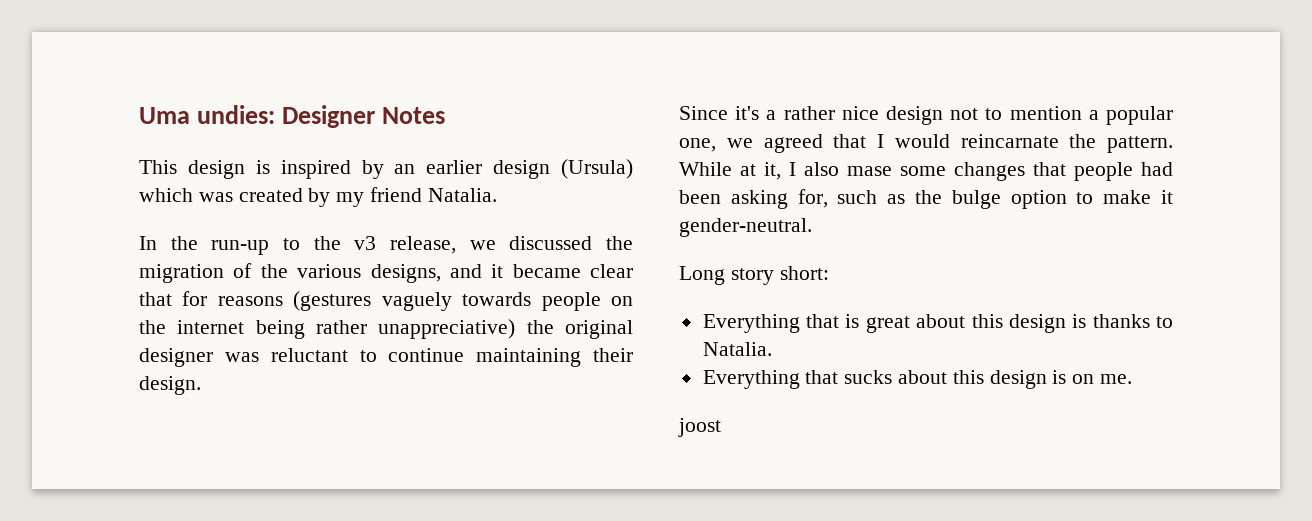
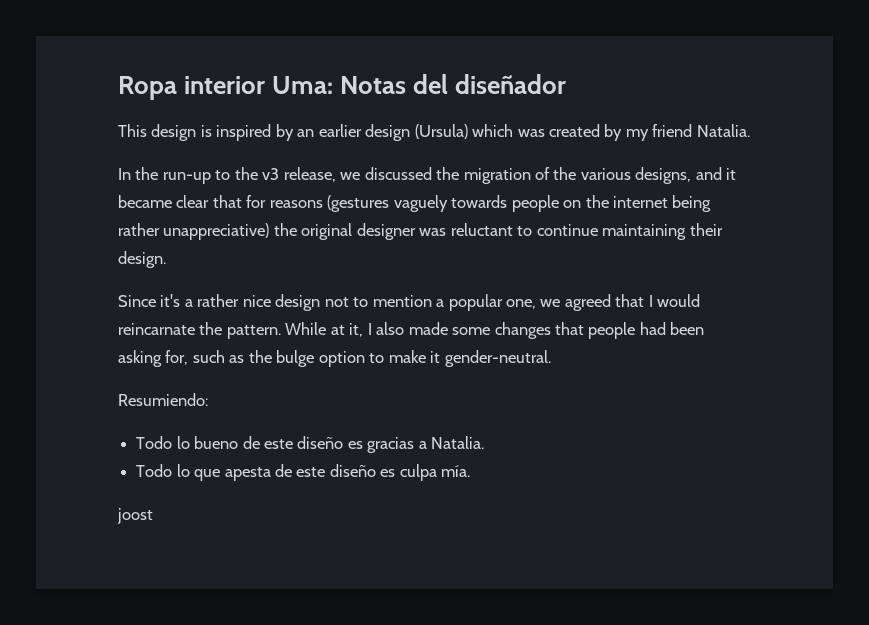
[139,105,446,128] Uma undies: Designer Notes -> [118,74,567,100] Ropa interior Uma: Notas del diseñador
[847,166,892,176] mase -> [408,322,448,335] made
[679,266,829,285] [702,314,1173,333] [702,342,772,356] [702,370,1133,389] Long story short: // Everything that is great about this design is thanks to Natalia. // Everything that sucks about this design is on me. -> [118,393,208,406] [136,436,485,453] [136,464,471,481] Resumiendo: // Todo lo bueno de este diseño es gracias a Natalia. // Todo lo que apesta de este diseño es culpa mía.

